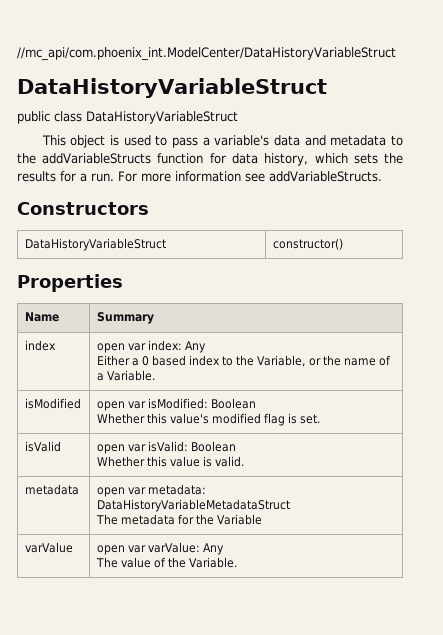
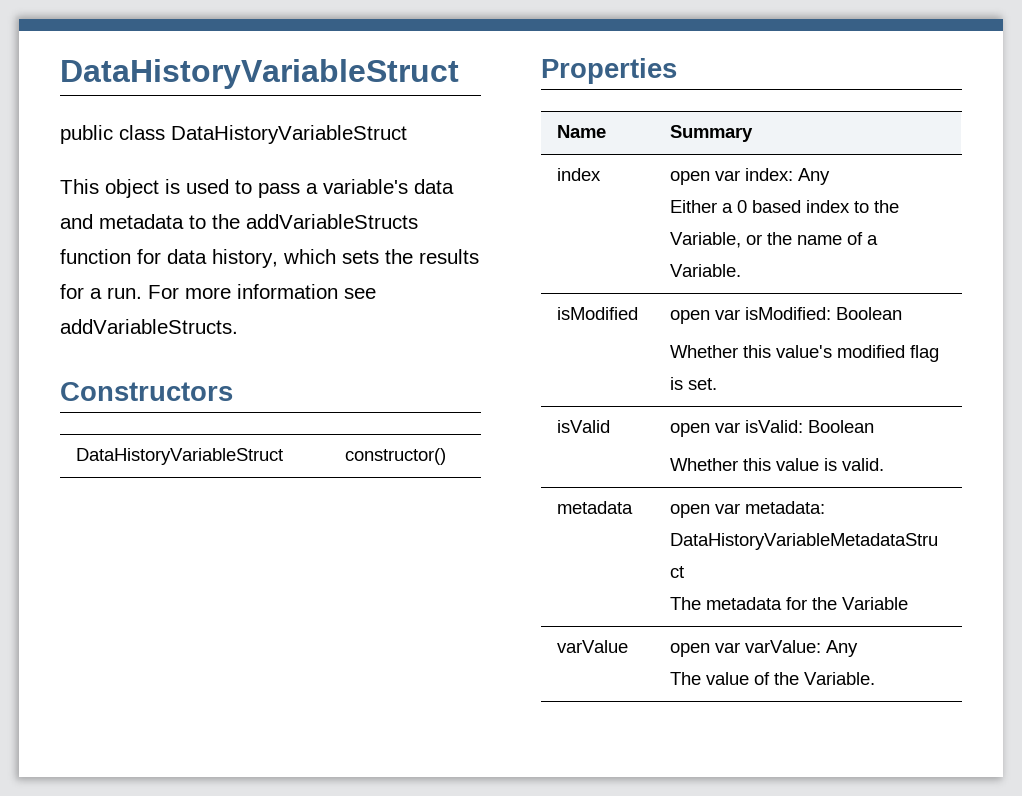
[17,47,396,61] //mc_api/com.phoenix_int.ModelCenter/DataHistoryVariableStruct // -> (60, 74) none

